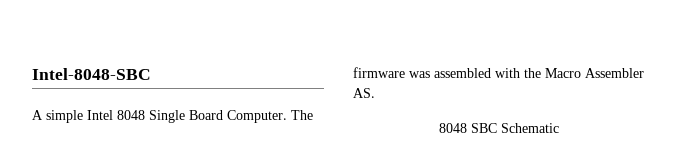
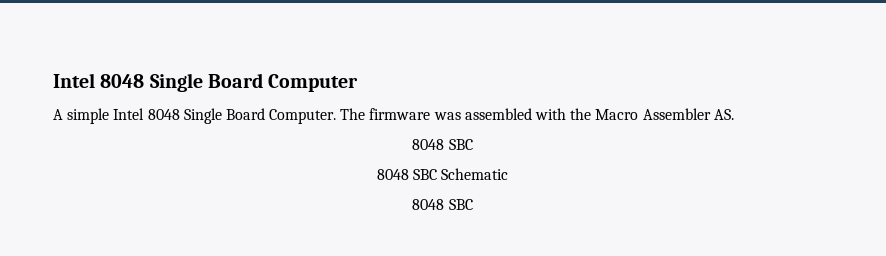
[32,68,151,80] Intel-8048-SBC -> [53,73,359,92] Intel 8048 Single Board Computer
(497, 128) none -> [376,169,437,180] // 8048 SBC
(559, 128) none -> [412,199,473,210] // 8048 SBC

